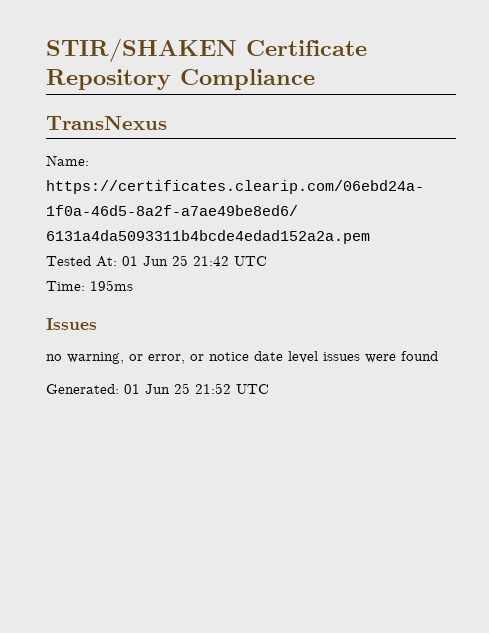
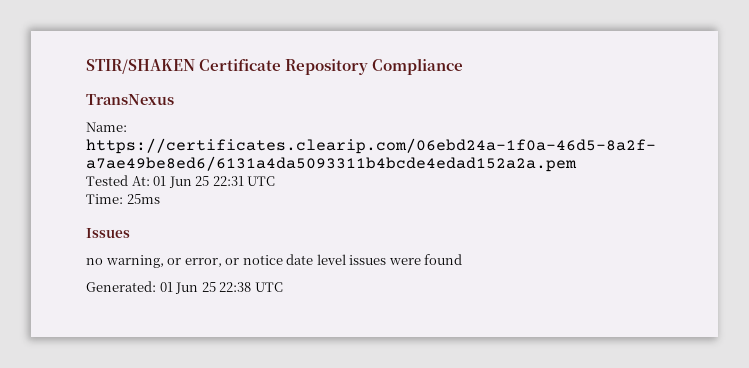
[193,256,229,266] 21:42 -> [212,176,244,186] 22:31
[90,280,133,291] 195ms -> [126,194,160,204] 25ms
[195,383,231,394] 21:52 -> [219,282,252,292] 22:38

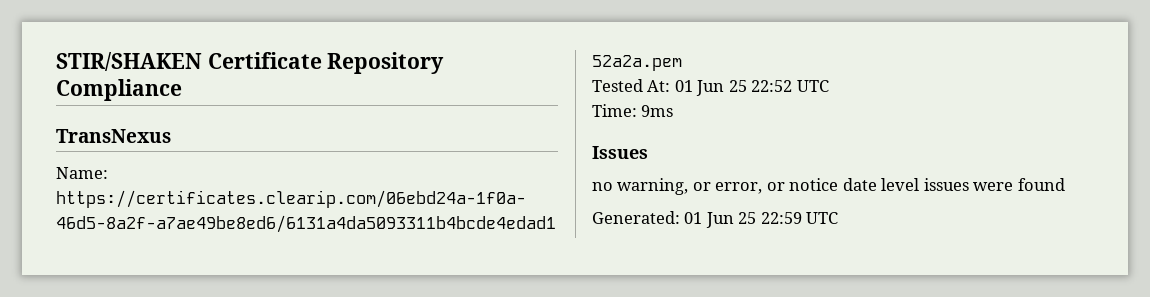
[212,176,244,186] 22:31 -> [751,80,793,92] 22:52
[126,194,160,204] 25ms -> [641,105,674,117] 9ms
[219,282,252,292] 22:38 -> [760,212,802,224] 22:59

